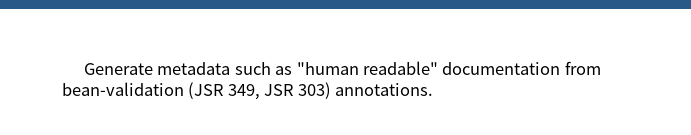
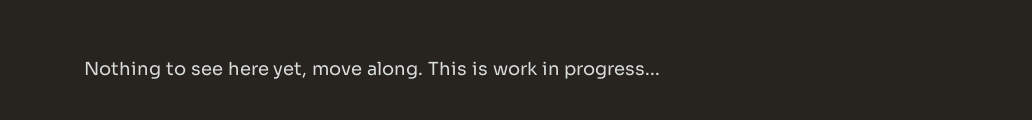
[83,61,601,75] [62,82,434,100] Generate metadata such as "human readable" documentation from bean-validation (JSR 349, JSR 303) annotations. -> [84,61,661,79] Nothing to see here yet, move along. This is work in progress...

